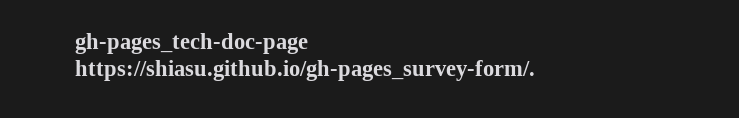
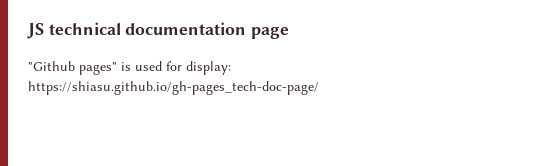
[75,33,308,54] [75,60,535,81] gh-pages_tech-doc-page https://shiasu.github.io/gh-pages_survey-form/. -> [27,22,290,39] [28,61,231,75] [28,81,319,95] JS technical documentation page // "Github pages" is used for display: https://shiasu.github.io/gh-pages_tech-doc-page/

